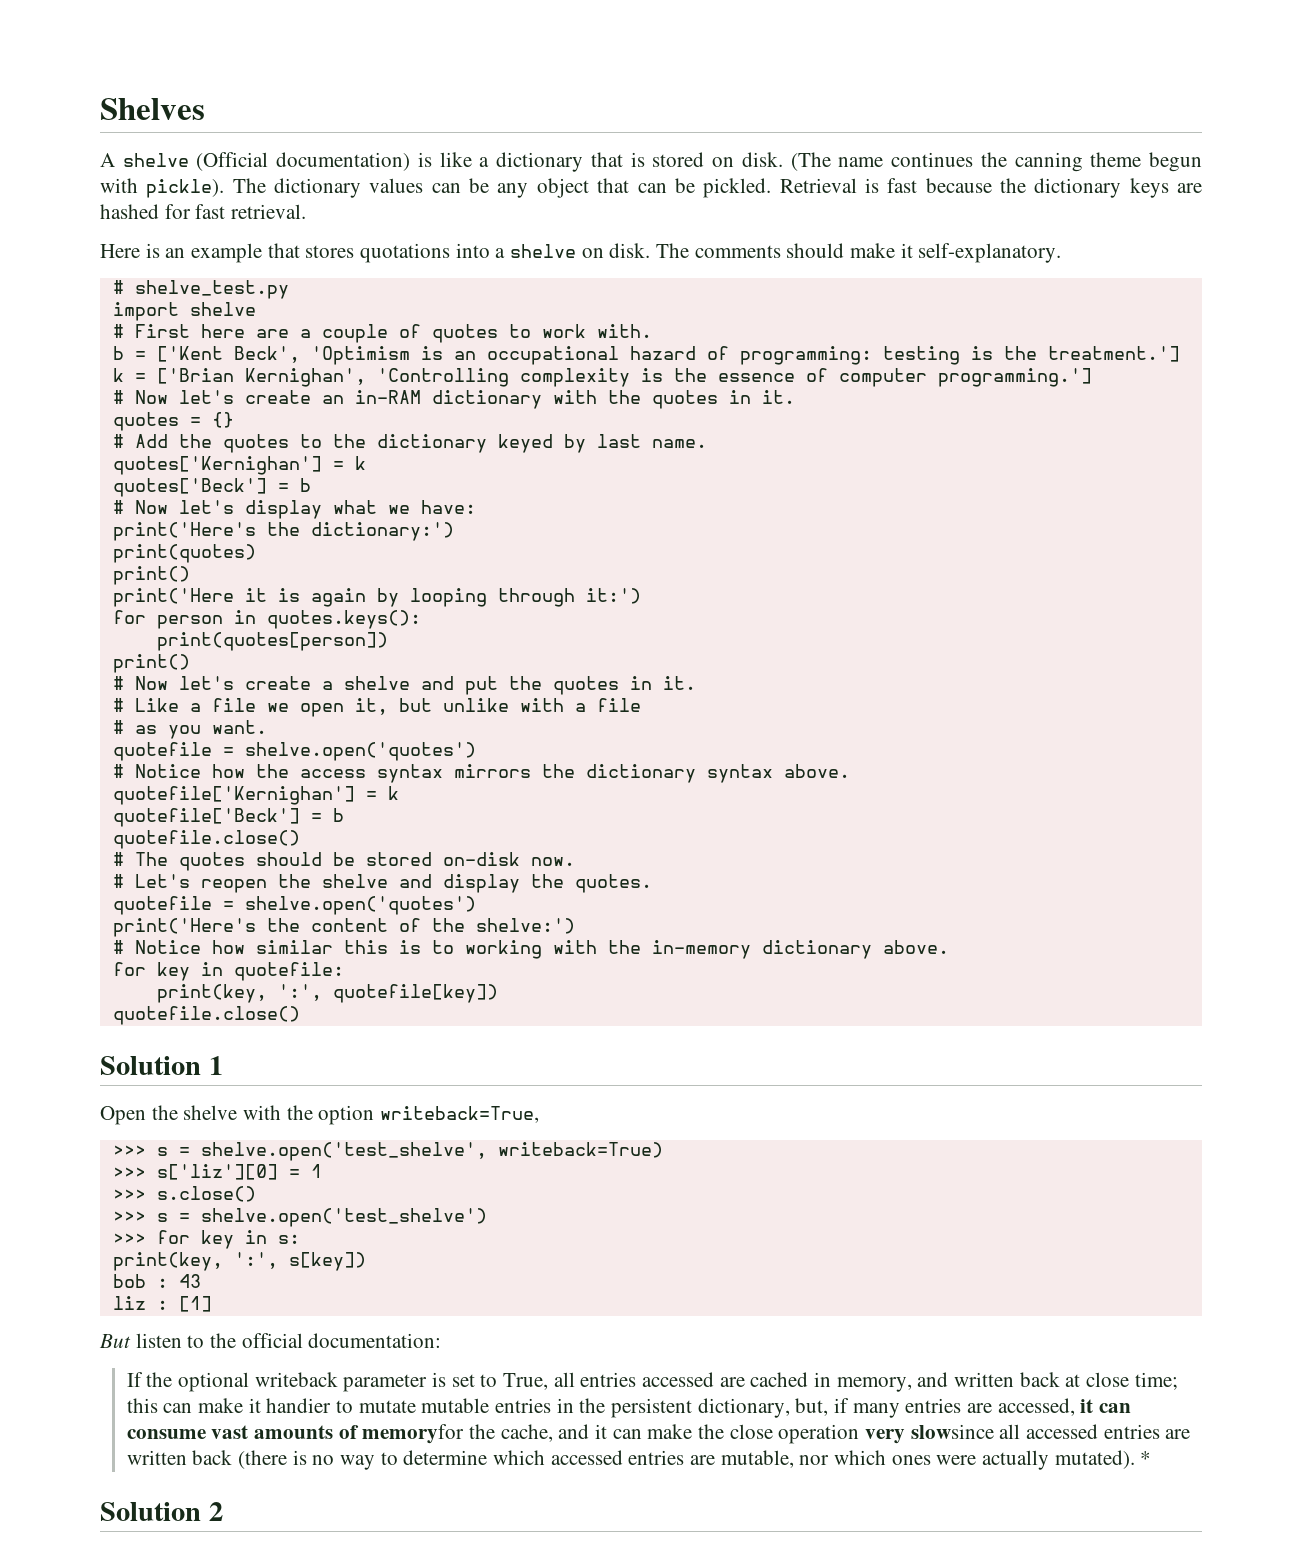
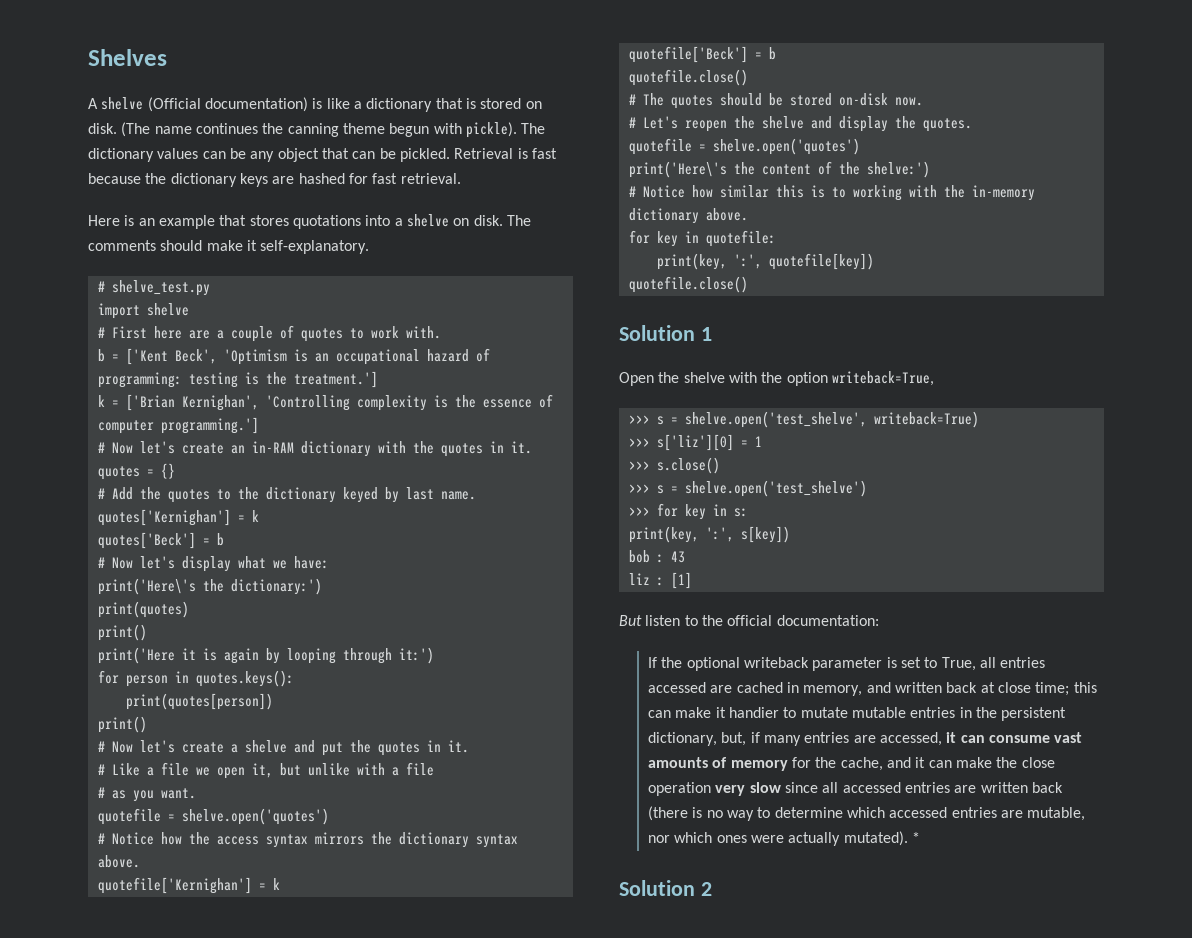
[112,522,256,541] print('Here's -> [97,578,196,595] print('Here\'s
[112,918,256,937] print('Here's -> [628,161,727,178] print('Here\'s
[362,1424,465,1444] memoryfor -> [730,757,812,771] memory for
[910,1424,994,1439] slowsince -> [749,782,819,793] slow since

